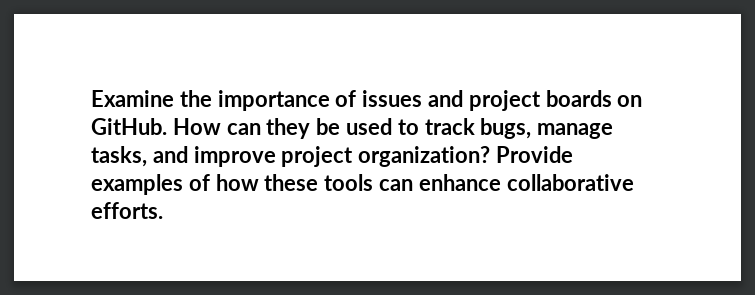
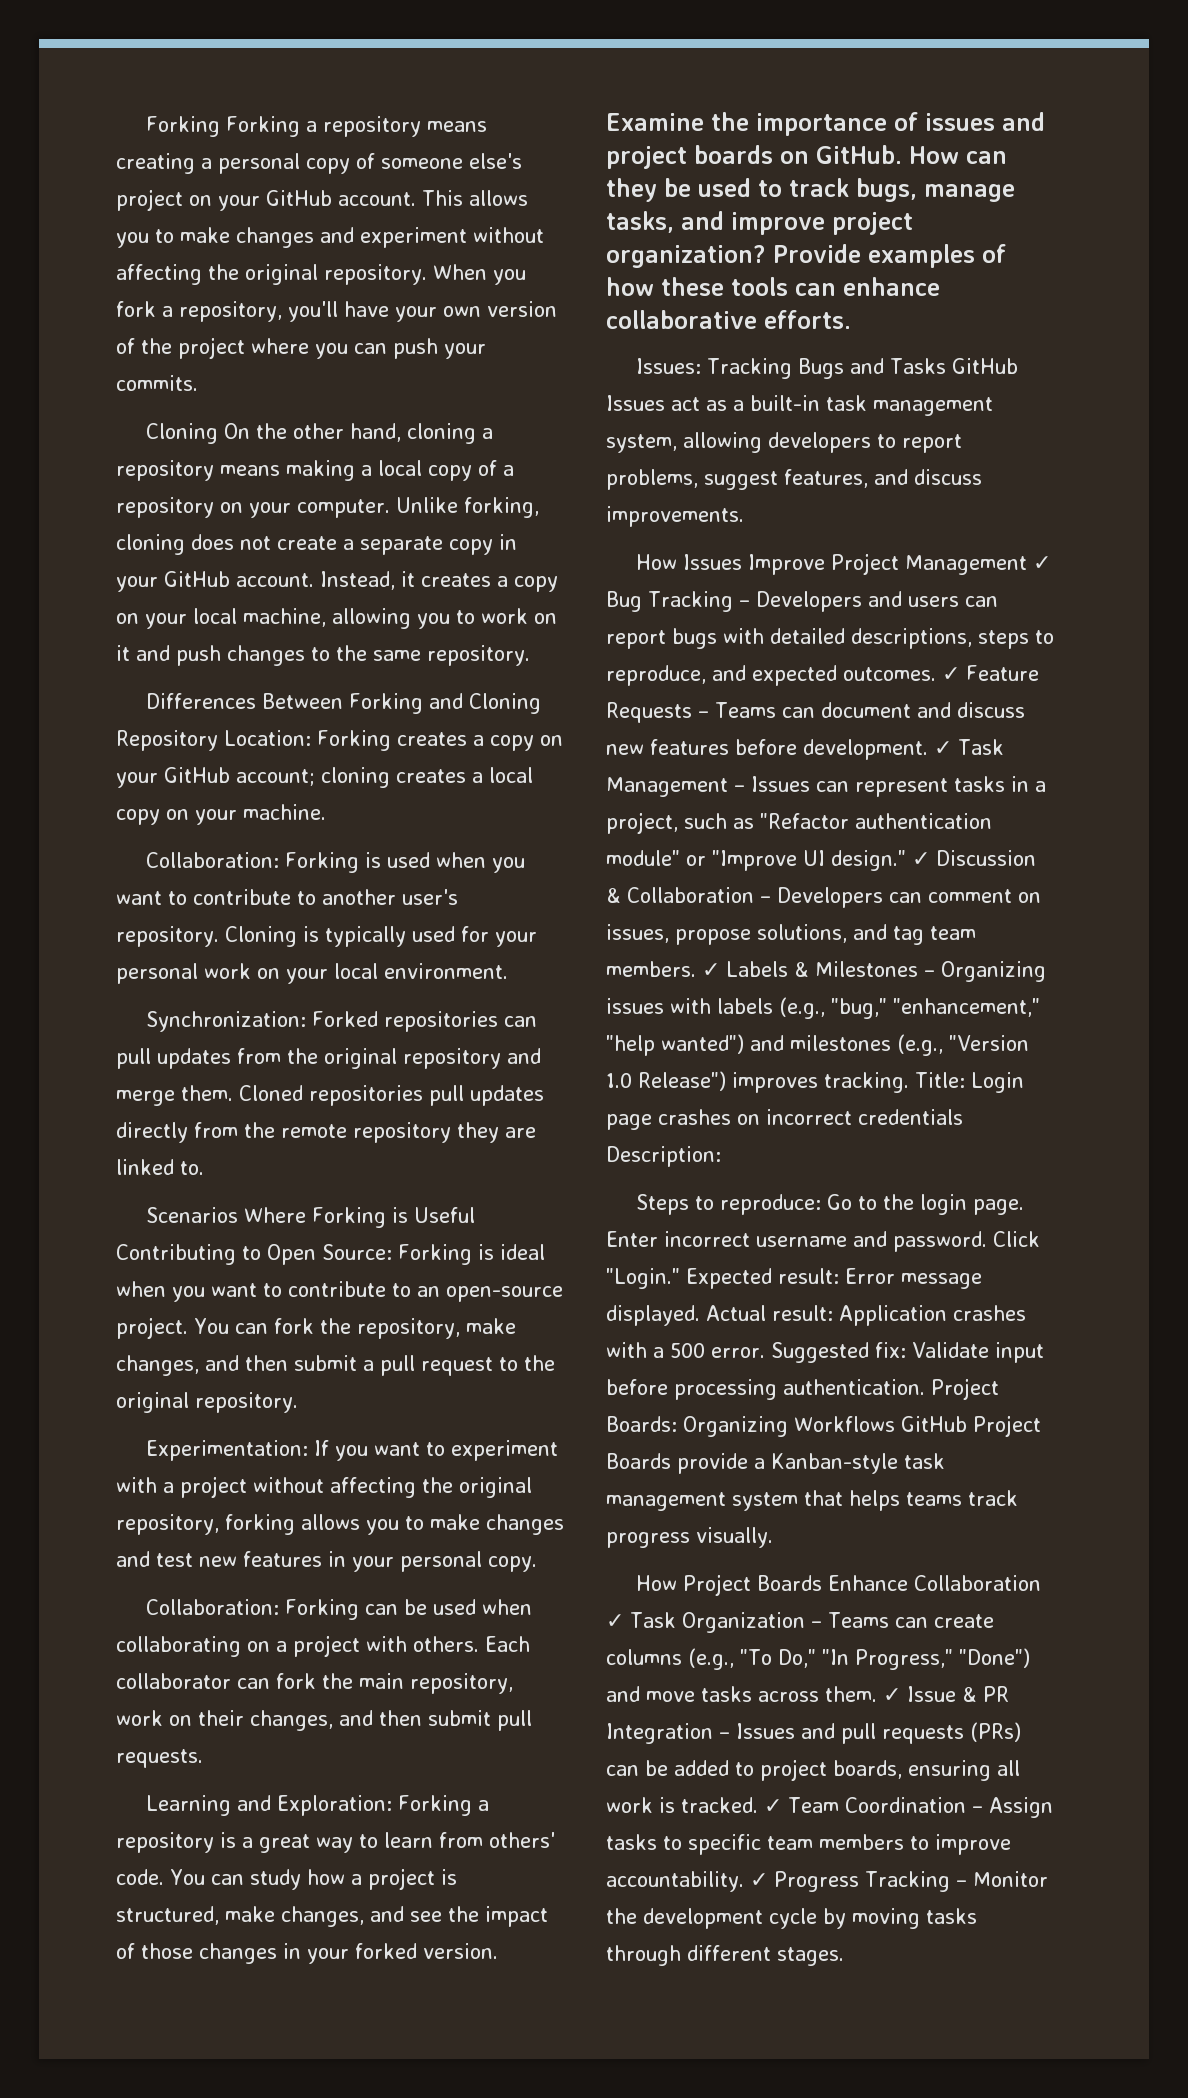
(91, 98) none -> [145,116,487,137] [116,153,522,174] [116,189,528,211] [116,227,544,248] [116,264,526,285] [116,301,557,322] [116,337,486,359] [116,375,198,391] [145,423,493,444] [116,460,514,481] [116,497,539,518] [116,534,517,555] [116,571,558,592] [116,608,557,629] [116,645,530,666] [145,693,541,714] [116,730,563,751] [116,767,533,788] [116,804,326,825] [145,852,525,873] [116,889,458,905] [116,926,537,947] [116,963,508,984] [145,1011,537,1032] [116,1048,541,1069] [116,1085,544,1106] [116,1122,536,1143] [116,1159,204,1175] [145,1207,475,1228] [116,1244,545,1265] [116,1281,563,1302] [116,1317,516,1339] [116,1355,555,1376] [116,1392,298,1413] [145,1440,558,1461] [116,1476,532,1498] [116,1514,564,1535] [116,1551,537,1572] [145,1599,532,1620] [116,1635,530,1657] [116,1673,513,1694] [116,1710,532,1731] [116,1749,203,1768] [145,1795,489,1816] [116,1832,555,1853] [116,1868,457,1890] [116,1906,548,1927] [116,1943,498,1964] Forking Forking a repository means creating a personal copy of someone else's project on your GitHub account. This allows you to make changes and experiment without affecting the original repository. When you fork a repository, you'll have your own version of the project where you can push your commits. // Cloning On the other hand, cloning a repository means making a local copy of a repository on your computer. Unlike forking, cloning does not create a separate copy in your GitHub account. Instead, it creates a copy on your local machine, allowing you to work on it and push changes to the same repository. // Differences Between Forking and Cloning Repository Location: Forking creates a copy on your GitHub account; cloning creates a local copy on your machine. // Collaboration: Forking is used when you want to contribute to another user's repository. Cloning is typically used for your personal work on your local environment. // Synchronization: Forked repositories can pull updates from the original repository and merge them. Cloned repositories pull updates directly from the remote repository they are linked to. // Scenarios Where Forking is Useful Contributing to Open Source: Forking is ideal when you want to contribute to an open-source project. You can fork the repository, make changes, and then submit a pull request to the original repository. // Experimentation: If you want to experiment with a project without affecting the original repository, forking allows you to make changes and test new features in your personal copy. // Collaboration: Forking can be used when collaborating on a project with others. Each collaborator can fork the main repository, work on their changes, and then submit pull requests. // Learning and Exploration: Forking a repository is a great way to learn from others' code. You can study how a project is structured, make changes, and see the impact of those changes in your forked version. //
(163, 210) none -> [635,358,1018,379] [606,395,993,416] [606,432,962,453] [606,469,982,490] [606,506,744,527] [635,553,1051,575] [606,591,998,612] [606,628,1054,649] [606,665,1039,686] [606,702,1025,723] [606,739,1004,760] [606,776,1046,797] [606,812,992,834] [606,850,1036,871] [606,887,1041,908] [606,924,976,945] [606,961,1046,982] [606,997,1040,1019] [606,1034,1029,1056] [606,1071,1024,1093] [606,1109,963,1130] [606,1146,721,1167] [635,1194,1024,1215] [606,1231,1040,1252] [606,1268,982,1289] [606,1305,1026,1326] [606,1342,1044,1363] [606,1378,999,1400] [606,1415,1041,1437] [606,1453,945,1474] [606,1490,1018,1511] [606,1527,773,1548] [635,1574,1041,1596] [606,1612,994,1633] [606,1648,1030,1670] [606,1686,1009,1702] [606,1722,1021,1744] [606,1759,1020,1781] [606,1797,1053,1818] [606,1834,1011,1855] [606,1871,1048,1892] [606,1908,977,1929] [606,1945,844,1966] // Issues: Tracking Bugs and Tasks GitHub Issues act as a built-in task management system, allowing developers to report problems, suggest features, and discuss improvements. // How Issues Improve Project Management ✓ Bug Tracking – Developers and users can report bugs with detailed descriptions, steps to reproduce, and expected outcomes. ✓ Feature Requests – Teams can document and discuss new features before development. ✓ Task Management – Issues can represent tasks in a project, such as "Refactor authentication module" or "Improve UI design." ✓ Discussion & Collaboration – Developers can comment on issues, propose solutions, and tag team members. ✓ Labels & Milestones – Organizing issues with labels (e.g., "bug," "enhancement," "help wanted") and milestones (e.g., "Version 1.0 Release") improves tracking. Title: Login page crashes on incorrect credentials Description: // Steps to reproduce: Go to the login page. Enter incorrect username and password. Click "Login." Expected result: Error message displayed. Actual result: Application crashes with a 500 error. Suggested fix: Validate input before processing authentication. Project Boards: Organizing Workflows GitHub Project Boards provide a Kanban-style task management system that helps teams track progress visually. // How Project Boards Enhance Collaboration ✓ Task Organization – Teams can create columns (e.g., "To Do," "In Progress," "Done") and move tasks across them. ✓ Issue & PR Integration – Issues and pull requests (PRs) can be added to project boards, ensuring all work is tracked. ✓ Team Coordination – Assign tasks to specific team members to improve accountability. ✓ Progress Tracking – Monitor the development cycle by moving tasks through different stages.

